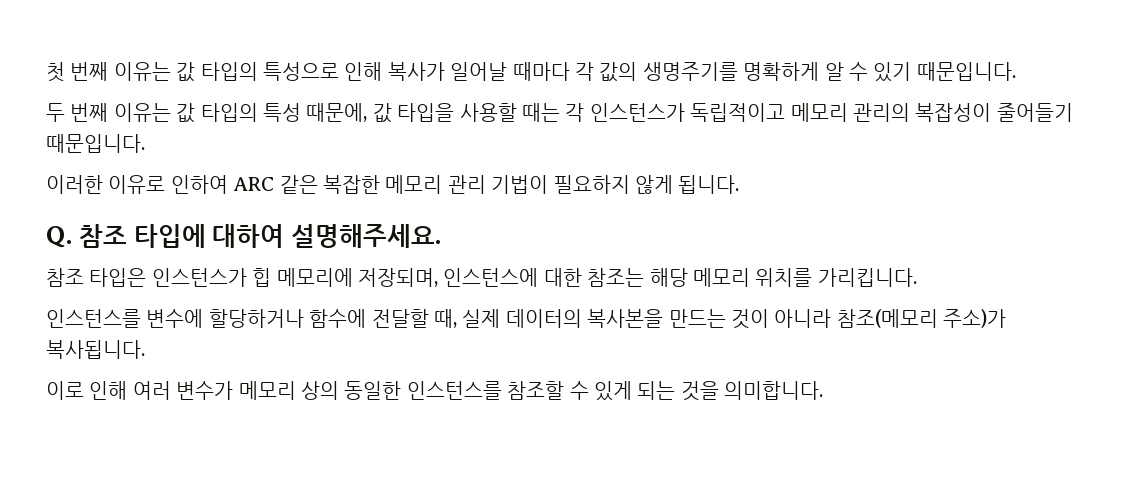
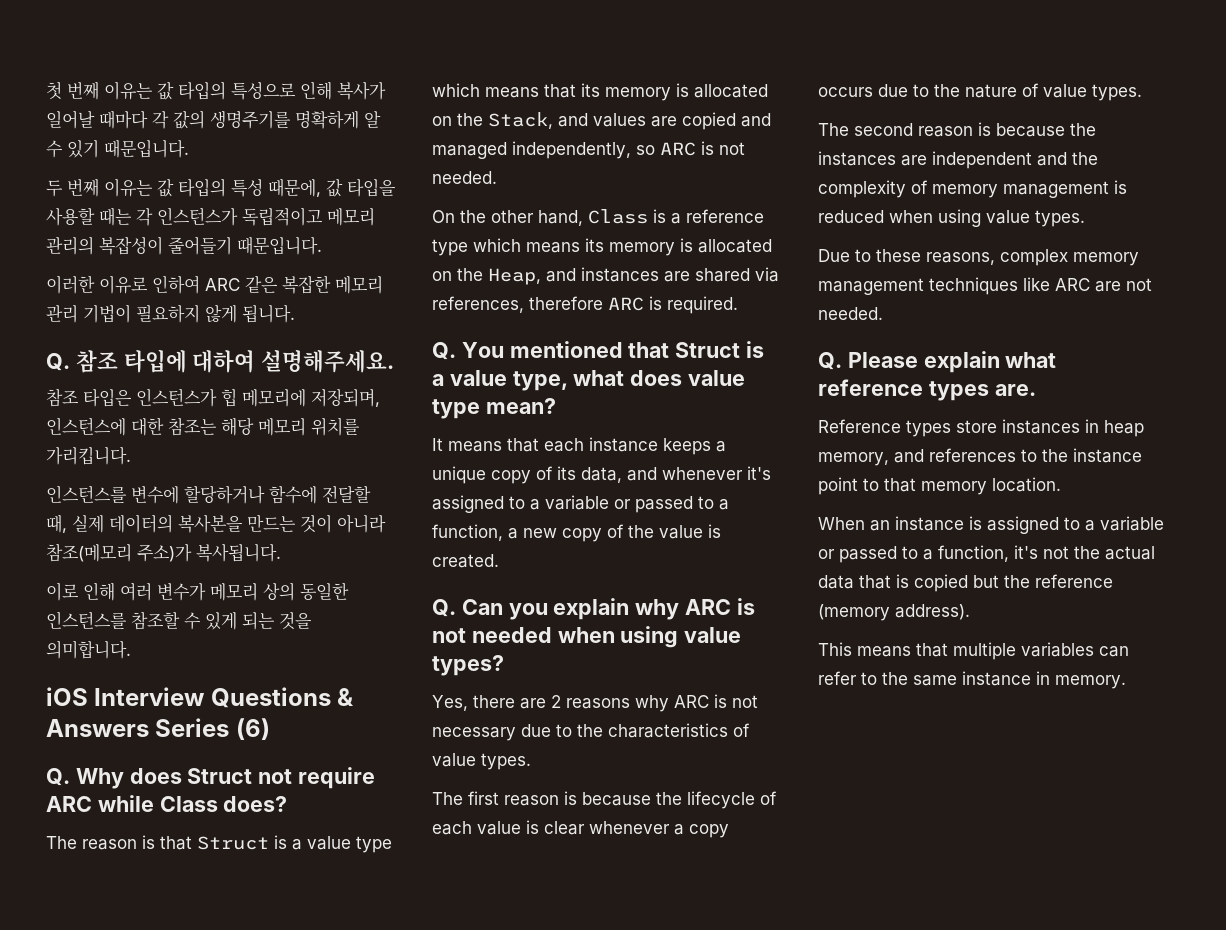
(824, 390) none -> [46,687,355,708] [46,718,270,740] [46,767,376,789] [46,795,288,812] [46,835,392,853] [432,83,768,101] [432,112,771,130] [432,141,745,159] [432,171,497,184] [432,209,764,226] [432,238,772,256] [432,267,779,285] [432,296,738,314] [432,341,765,360] [432,370,746,391] [432,398,556,419] [432,437,726,455] [432,466,771,484] [432,495,729,513] [432,524,721,542] [432,554,499,568] [432,598,755,620] [432,626,742,648] [432,655,504,676] [432,694,758,712] [432,723,750,741] [432,753,531,770] [432,791,777,809] [432,820,729,838] [818,83,1142,101] [818,122,1096,137] [818,151,1098,169] [818,180,1127,198] [818,209,1085,227] [818,249,1139,266] [818,277,1152,295] [818,307,883,320] [818,351,1057,373] [818,379,1036,401] [818,419,1144,437] [818,448,1142,466] [818,477,1061,495] [818,516,1164,534] [818,545,1155,563] [818,574,1113,592] [818,604,970,621] [818,642,1129,660] [818,671,1126,689] // iOS Interview Questions & Answers Series (6) // Q. Why does Struct not require ARC while Class does? // The reason is that Struct is a value type which means that its memory is allocated on the Stack, and values are copied and managed independently, so ARC is not needed. // On the other hand, Class is a reference type which means its memory is allocated on the Heap, and instances are shared via references, therefore ARC is required. // Q. You mentioned that Struct is a value type, what does value type mean? // It means that each instance keeps a unique copy of its data, and whenever it's assigned to a variable or passed to a function, a new copy of the value is created. // Q. Can you explain why ARC is not needed when using value types? // Yes, there are 2 reasons why ARC is not necessary due to the characteristics of value types. // The first reason is because the lifecycle of each value is clear whenever a copy occurs due to the nature of value types. // The second reason is because the instances are independent and the complexity of memory management is reduced when using value types. // Due to these reasons, complex memory management techniques like ARC are not needed. // Q. Please explain what reference types are. // Reference types store instances in heap memory, and references to the instance point to that memory location. // When an instance is assigned to a variable or passed to a function, it's not the actual data that is copied but the reference (memory address). // This means that multiple variables can refer to the same instance in memory.

